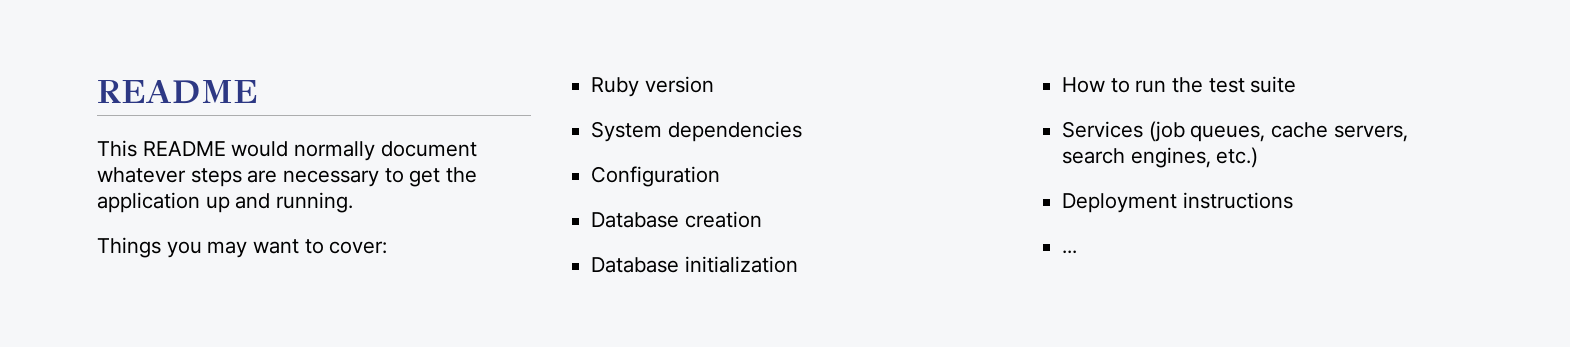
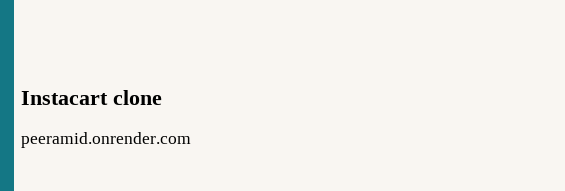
[97,80,257,104] [97,140,477,161] [97,167,478,187] [97,192,354,213] [97,237,388,258] [591,76,714,97] [591,121,802,142] [591,166,721,187] [591,211,762,228] [591,256,798,273] [1062,76,1297,93] [1062,121,1408,142] [1062,147,1259,168] [1062,192,1293,213] [1062,250,1078,254] README // This README would normally document whatever steps are necessary to get the application up and running. // Things you may want to cover: // Ruby version // System dependencies // Configuration // Database creation // Database initialization // How to run the test suite // Services (job queues, cache servers, search engines, etc.) // Deployment instructions // ... -> [21,90,162,105] [21,132,191,148] Instacart clone // peeramid.onrender.com

